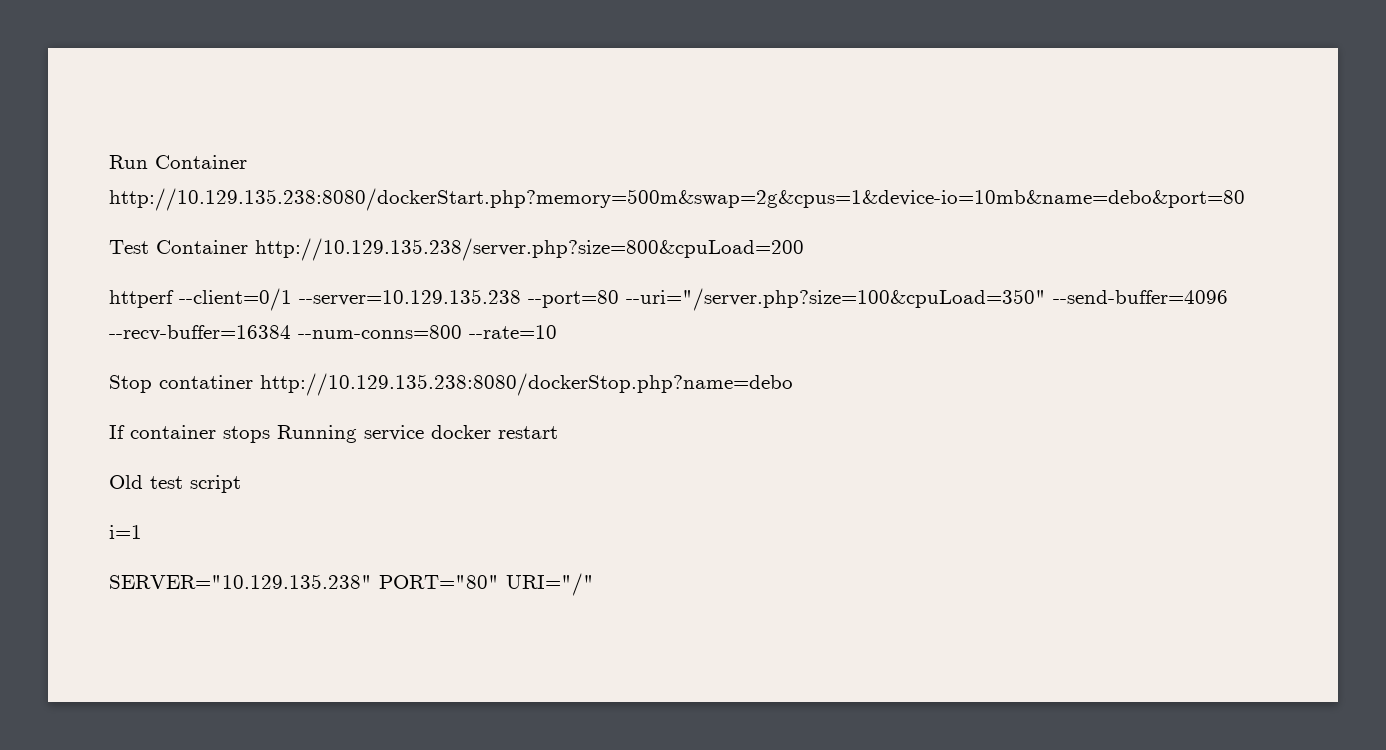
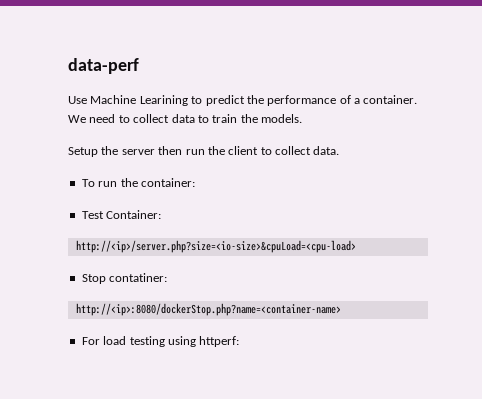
[109,155,247,169] [109,188,1245,211] [109,238,804,261] [109,288,1228,311] [109,325,557,341] [109,373,793,396] [109,425,558,443] [109,475,241,493] [109,525,142,539] [109,573,594,596] Run Container http://10.129.135.238:8080/dockerStart.php?memory=500m&swap=2g&cpus=1&device-io=10mb&name=debo&port=80 // Test Container http://10.129.135.238/server.php?size=800&cpuLoad=200 // httperf --client=0/1 --server=10.129.135.238 --port=80 --uri="/server.php?size=100&cpuLoad=350" --send-buffer=4096 --recv-buffer=16384 --num-conns=800 --rate=10 // Stop contatiner http://10.129.135.238:8080/dockerStop.php?name=debo // If container stops Running service docker restart // Old test script // i=1 // SERVER="10.129.135.238" PORT="80" URI="/" -> [68,58,139,74] [68,95,418,106] [68,114,302,123] [68,146,340,157] [81,178,195,187] [81,210,162,219] [75,240,356,253] [81,273,168,284] [75,303,341,316] [81,336,240,347] data-perf // Use Machine Learining to predict the performance of a container. We need to collect data to train the models. // Setup the server then run the client to collect data. // To run the container: // Test Container: // http://<ip>/server.php?size=<io-size>&cpuLoad=<cpu-load> // Stop contatiner: // http://<ip>:8080/dockerStop.php?name=<container-name> // For load testing using httperf:

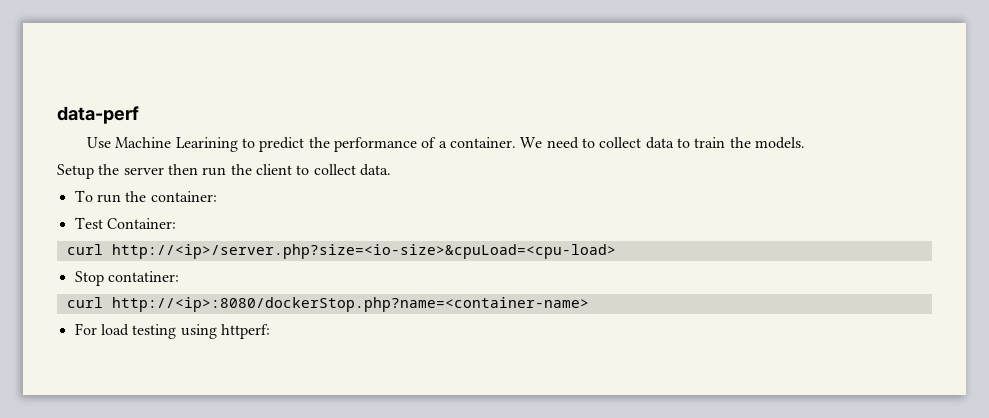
(162, 214) none -> [66,244,103,255] curl
(168, 277) none -> [66,297,103,308] curl

